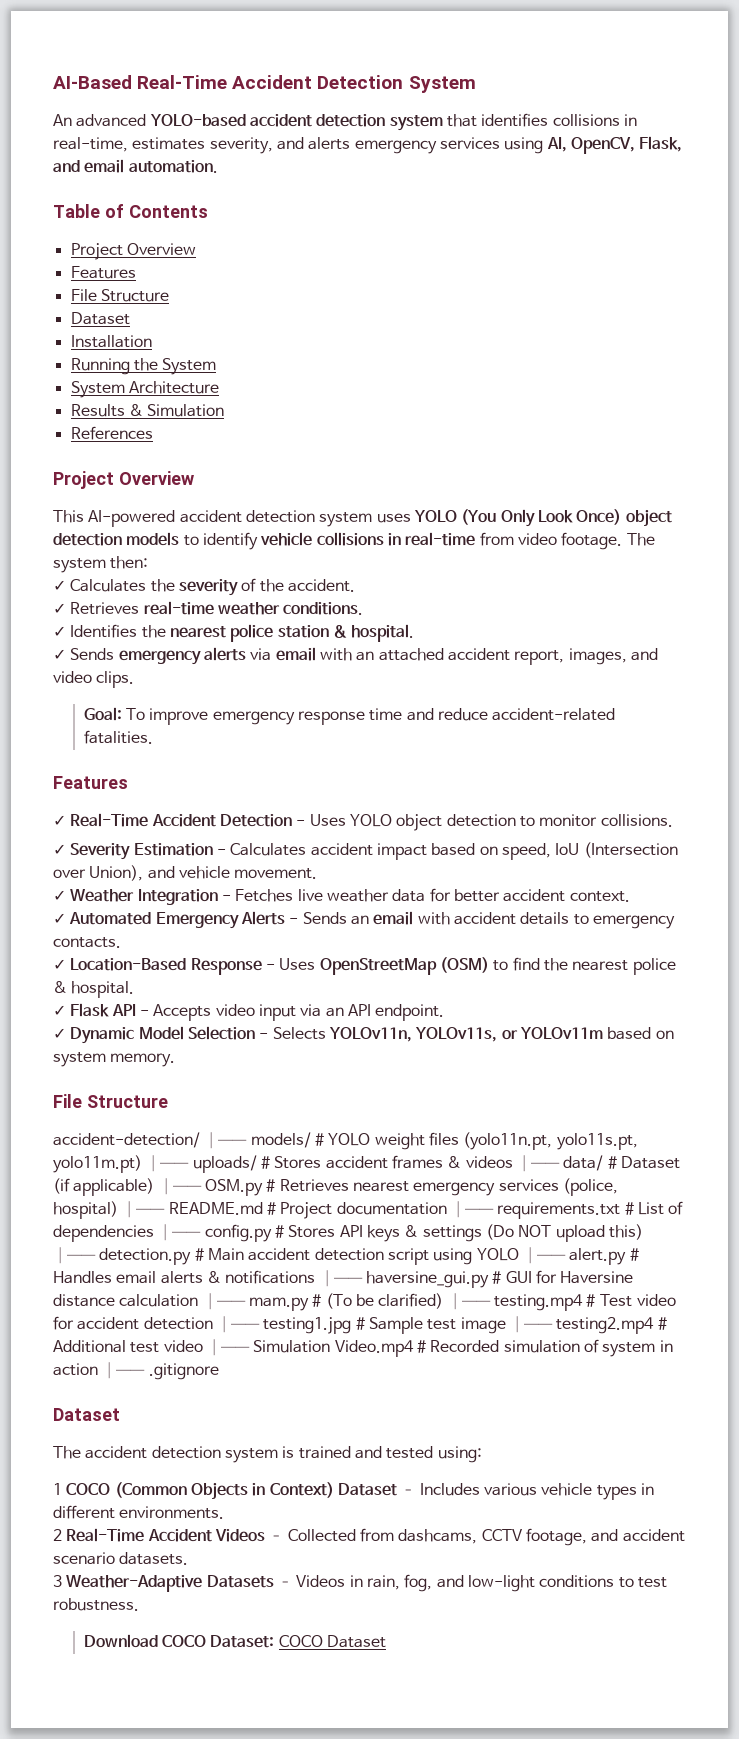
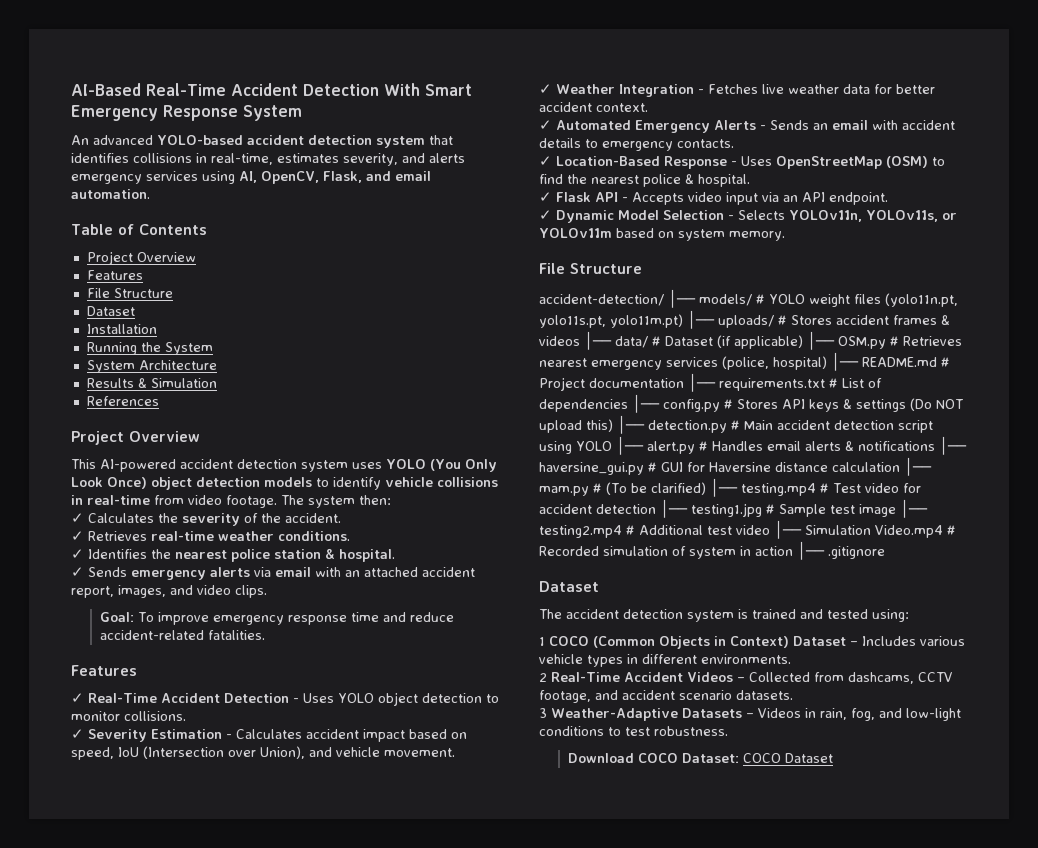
(404, 82) none -> [384,83,472,96] [71,105,238,121] With Smart Emergency Response

